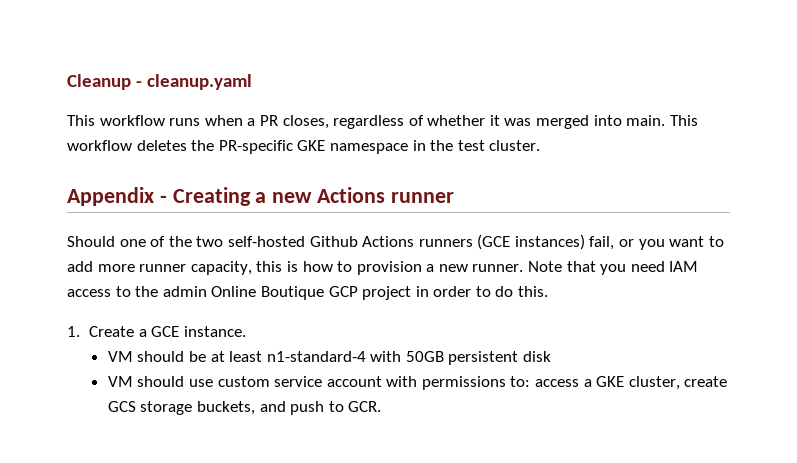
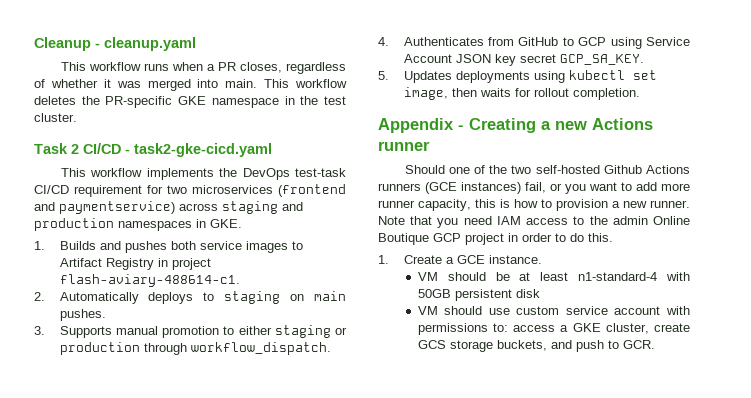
(541, 145) none -> [34,143,272,157] [60,168,346,180] [34,184,346,197] [34,201,303,214] [34,218,242,231] [34,241,303,253] [59,258,211,270] [59,274,240,287] [34,291,346,304] [59,309,106,321] [34,325,347,338] [59,342,331,355] [378,37,690,49] [403,54,644,66] [378,70,657,83] [403,87,640,100] // Task 2 CI/CD - task2-gke-cicd.yaml // This workflow implements the DevOps test-task CI/CD requirement for two microservices (frontend and paymentservice) across staging and production namespaces in GKE. // 1. Builds and pushes both service images to Artifact Registry in project flash-aviary-488614-c1. // 2. Automatically deploys to staging on main pushes. // 3. Supports manual promotion to either staging or production through workflow_dispatch. // 4. Authenticates from GitHub to GCP using Service Account JSON key secret GCP_SA_KEY. // 5. Updates deployments using kubectl set image, then waits for rollout completion.

